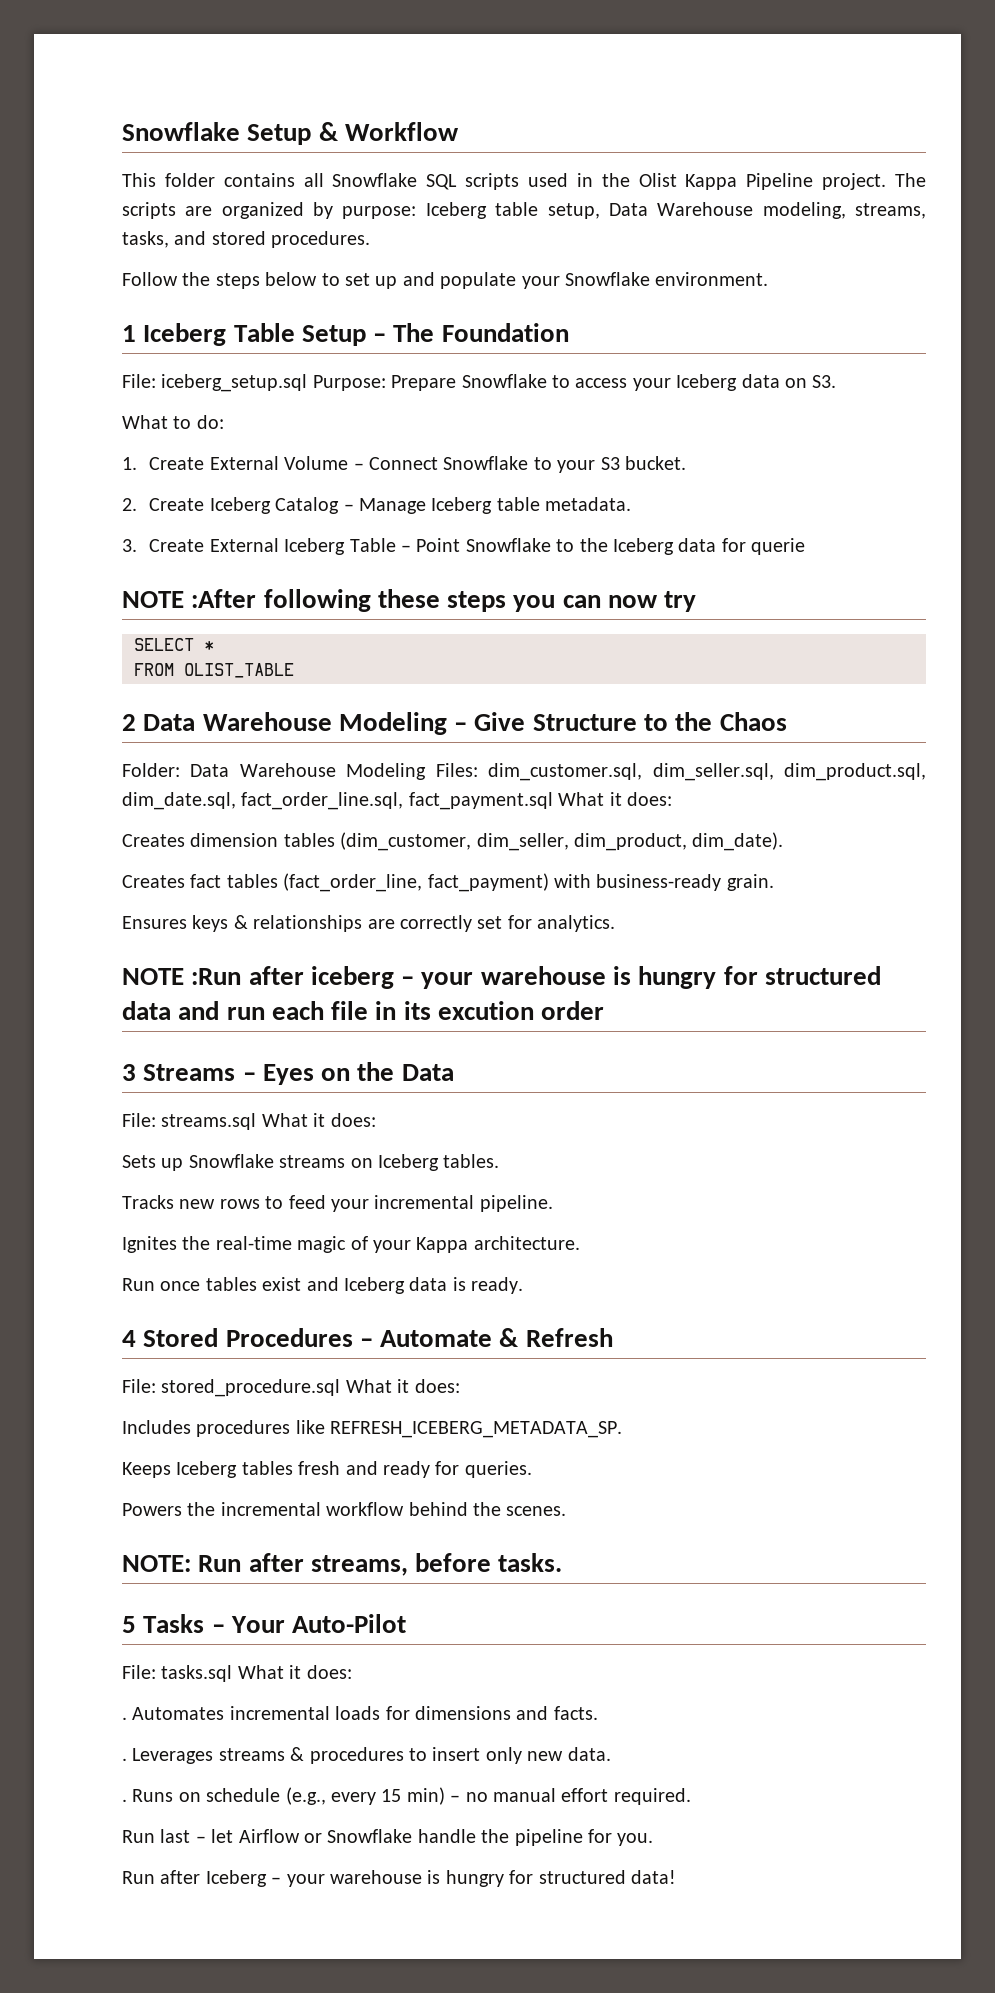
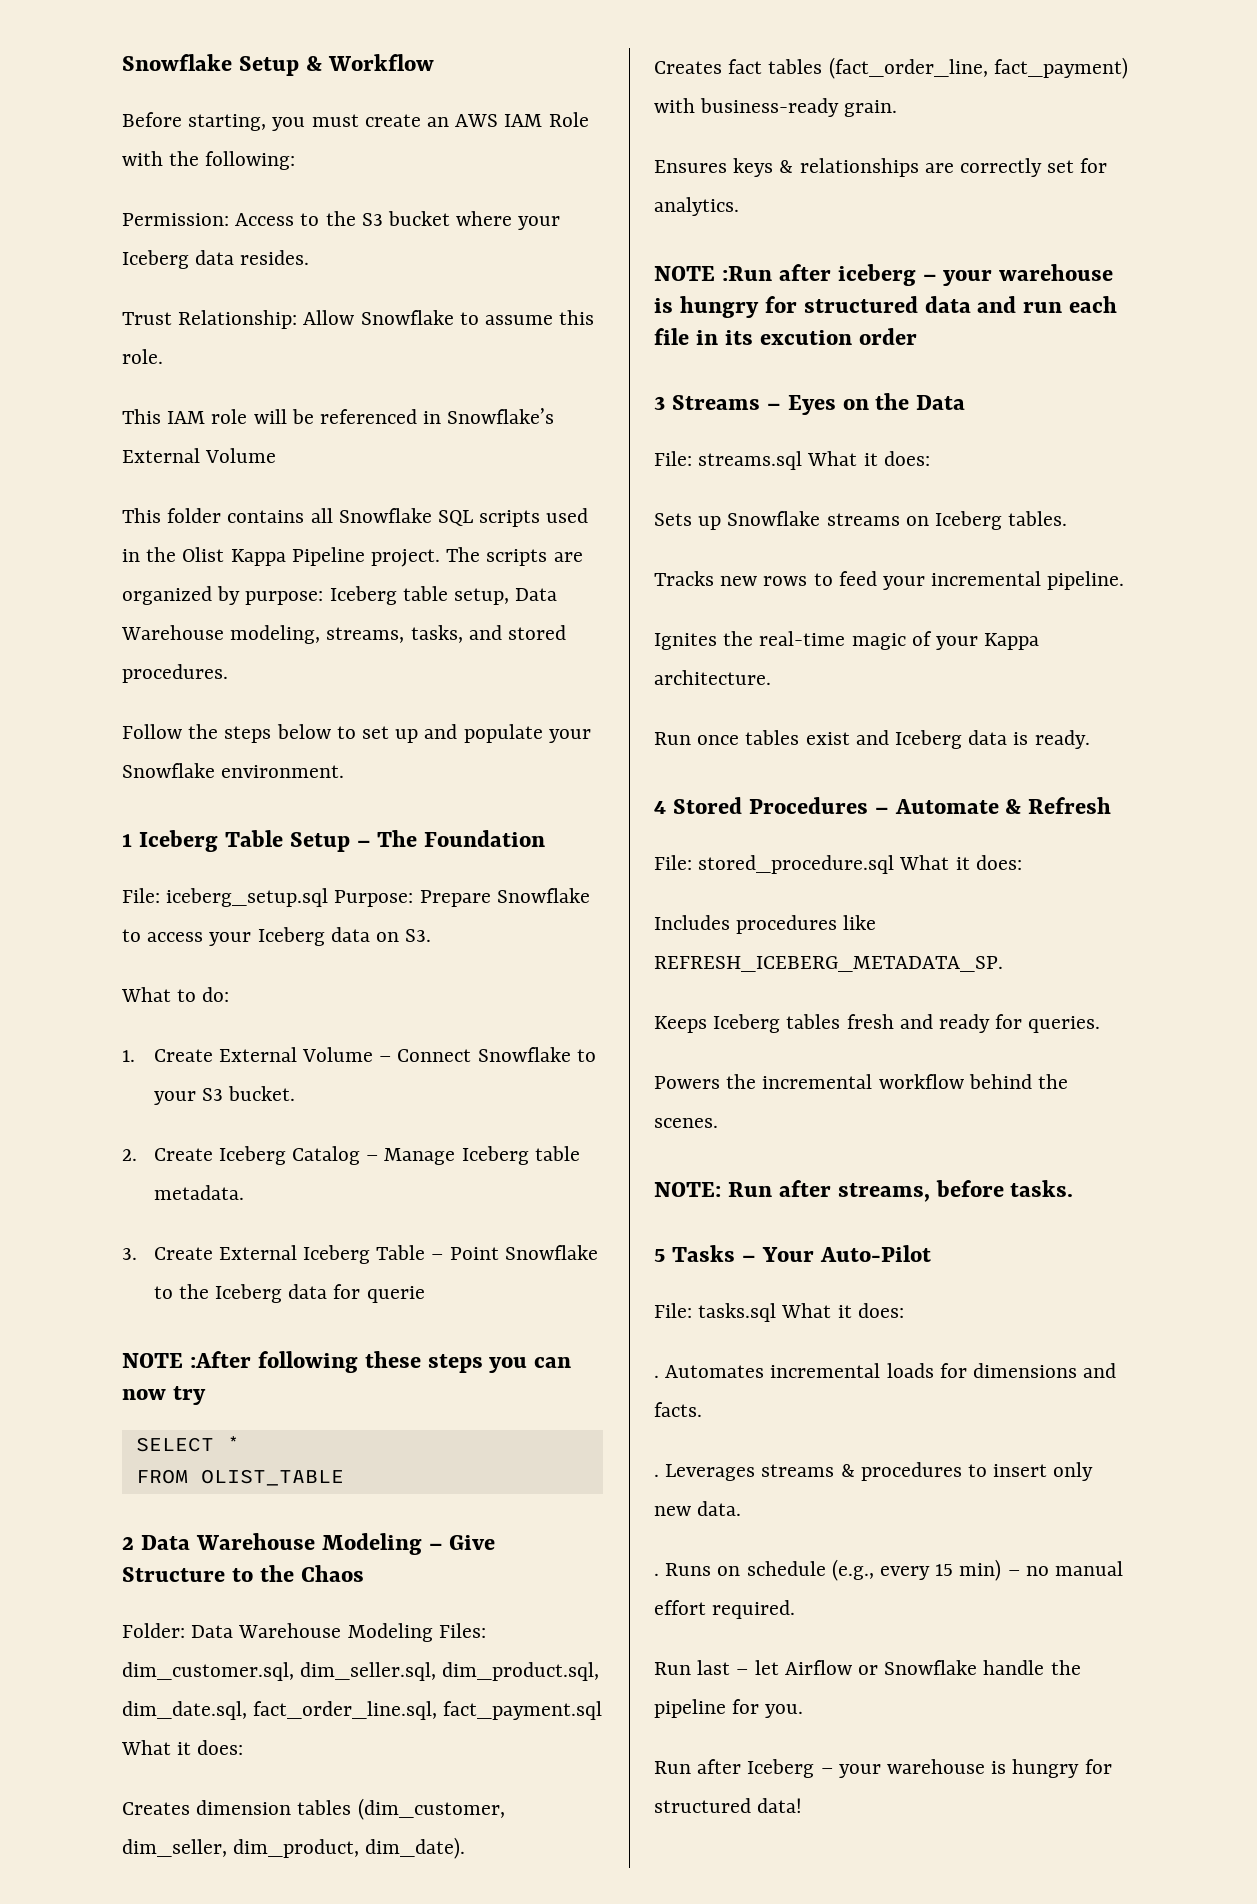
(459, 131) none -> [122,112,589,131] [122,151,296,170] [122,211,561,230] [122,250,310,269] [122,310,595,329] [122,349,163,364] [122,408,555,424] [122,448,277,463] // Before starting, you must create an AWS IAM Role with the following: // Permission: Access to the S3 bucket where your Iceberg data resides. // Trust Relationship: Allow Snowflake to assume this role. // This IAM role will be referenced in Snowflake’s External Volume

